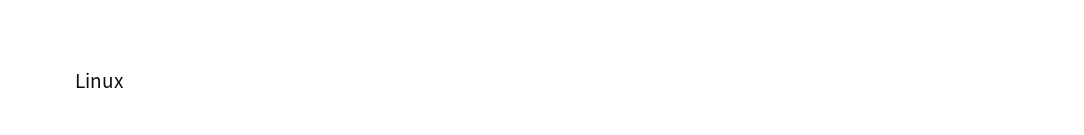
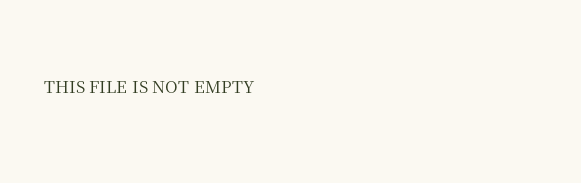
[75,72,124,88] Linux -> [44,81,255,93] THIS FILE IS NOT EMPTY

